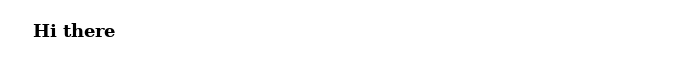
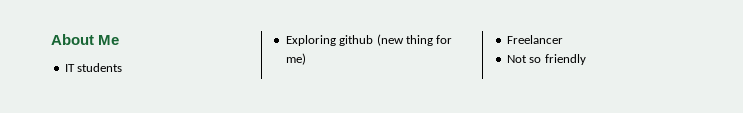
[33,23,115,37] Hi there -> [51,34,120,45] [64,63,123,72] [285,34,453,46] [285,53,306,65] [506,35,563,44] [506,54,586,65] About Me // IT students // Exploring github (new thing for me) // Freelancer // Not so friendly

